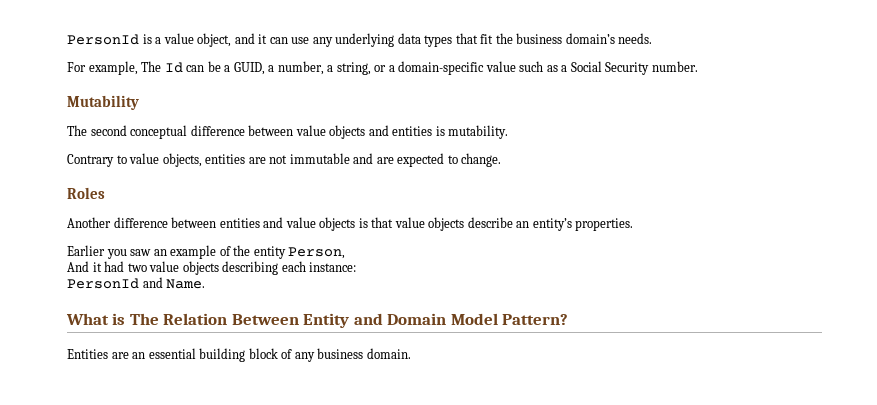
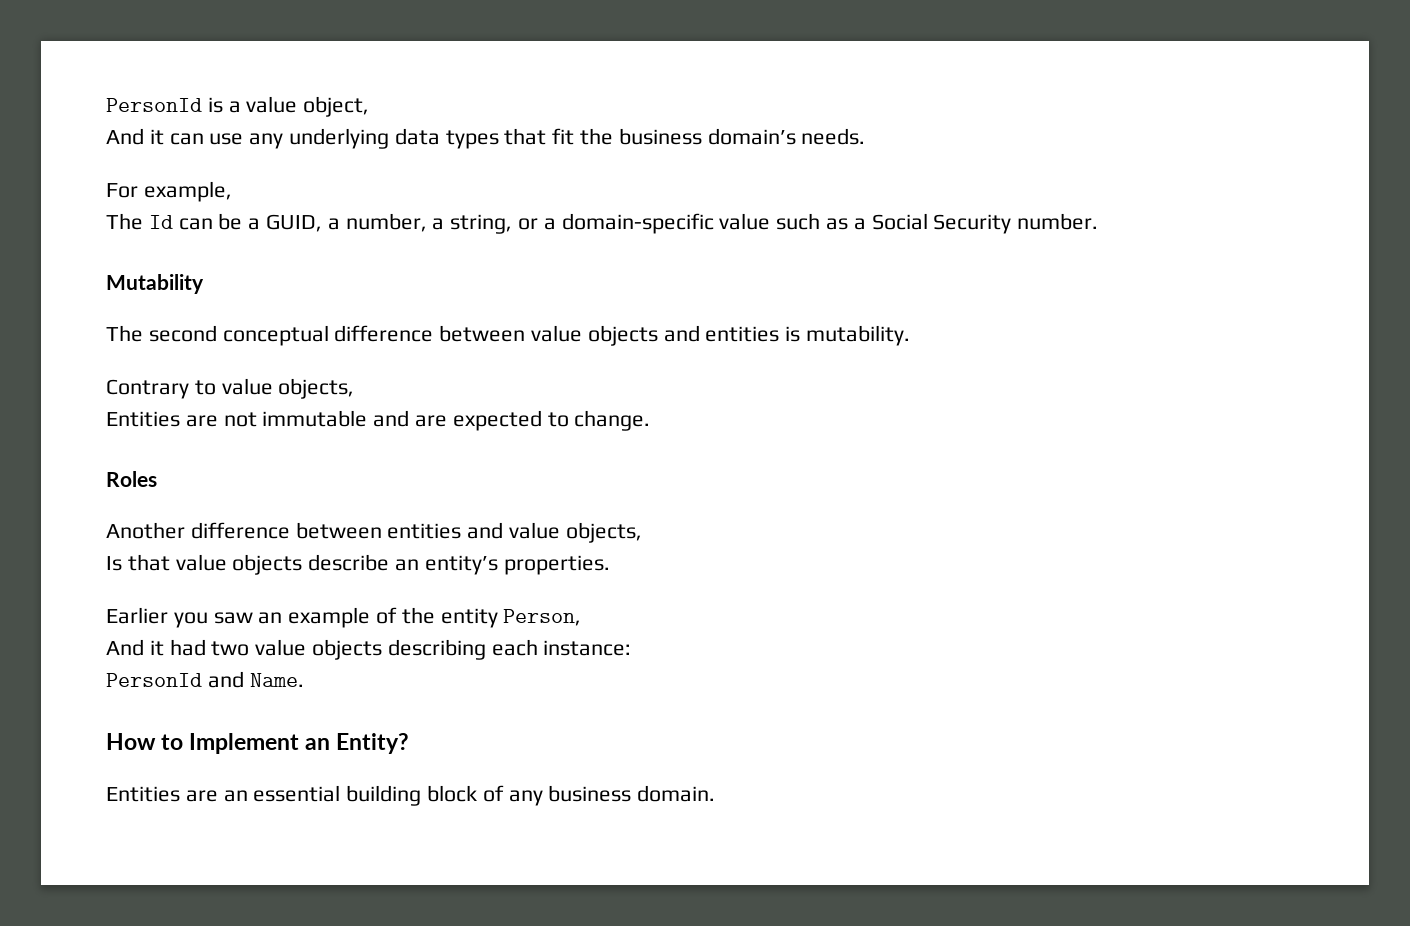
[234,33,255,44] and -> [106,128,144,145] // And
(138, 68) none -> (232, 191) //
[205,154,246,164] entities -> [106,411,180,427] // Entities
[319,217,368,231] objects is -> [565,522,642,543] [106,556,122,571] objects, // Is
[66,313,569,328] What is The Relation Between Entity and Domain Model Pattern? -> [106,733,410,754] How to Implement an Entity?

